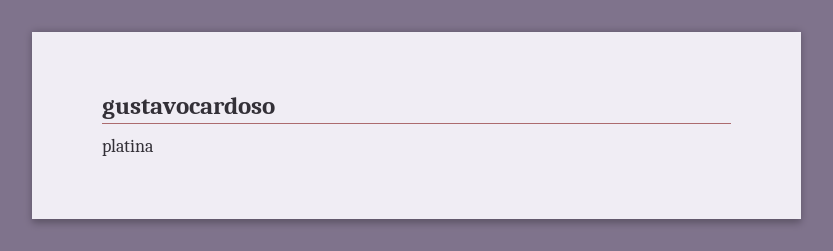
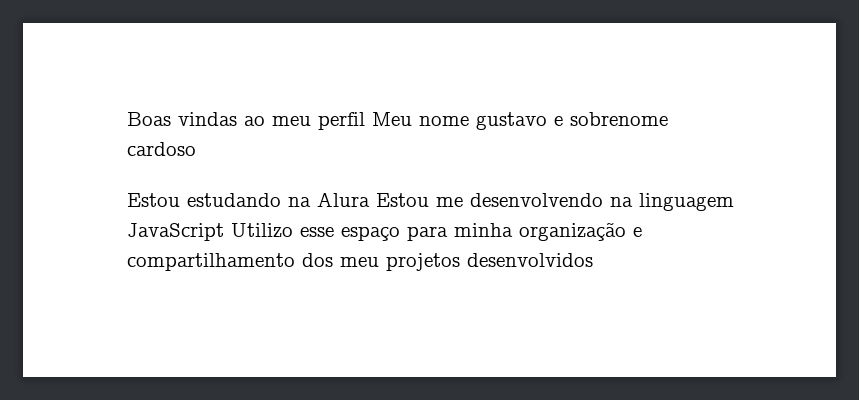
[102,97,275,119] [102,138,154,156] gustavocardoso // platina -> [127,112,668,130] [127,142,196,156] [127,192,734,211] [127,222,642,241] [127,253,593,271] Boas vindas ao meu perfil Meu nome gustavo e sobrenome cardoso // Estou estudando na Alura Estou me desenvolvendo na linguagem JavaScript Utilizo esse espaço para minha organização e compartilhamento dos meu projetos desenvolvidos

